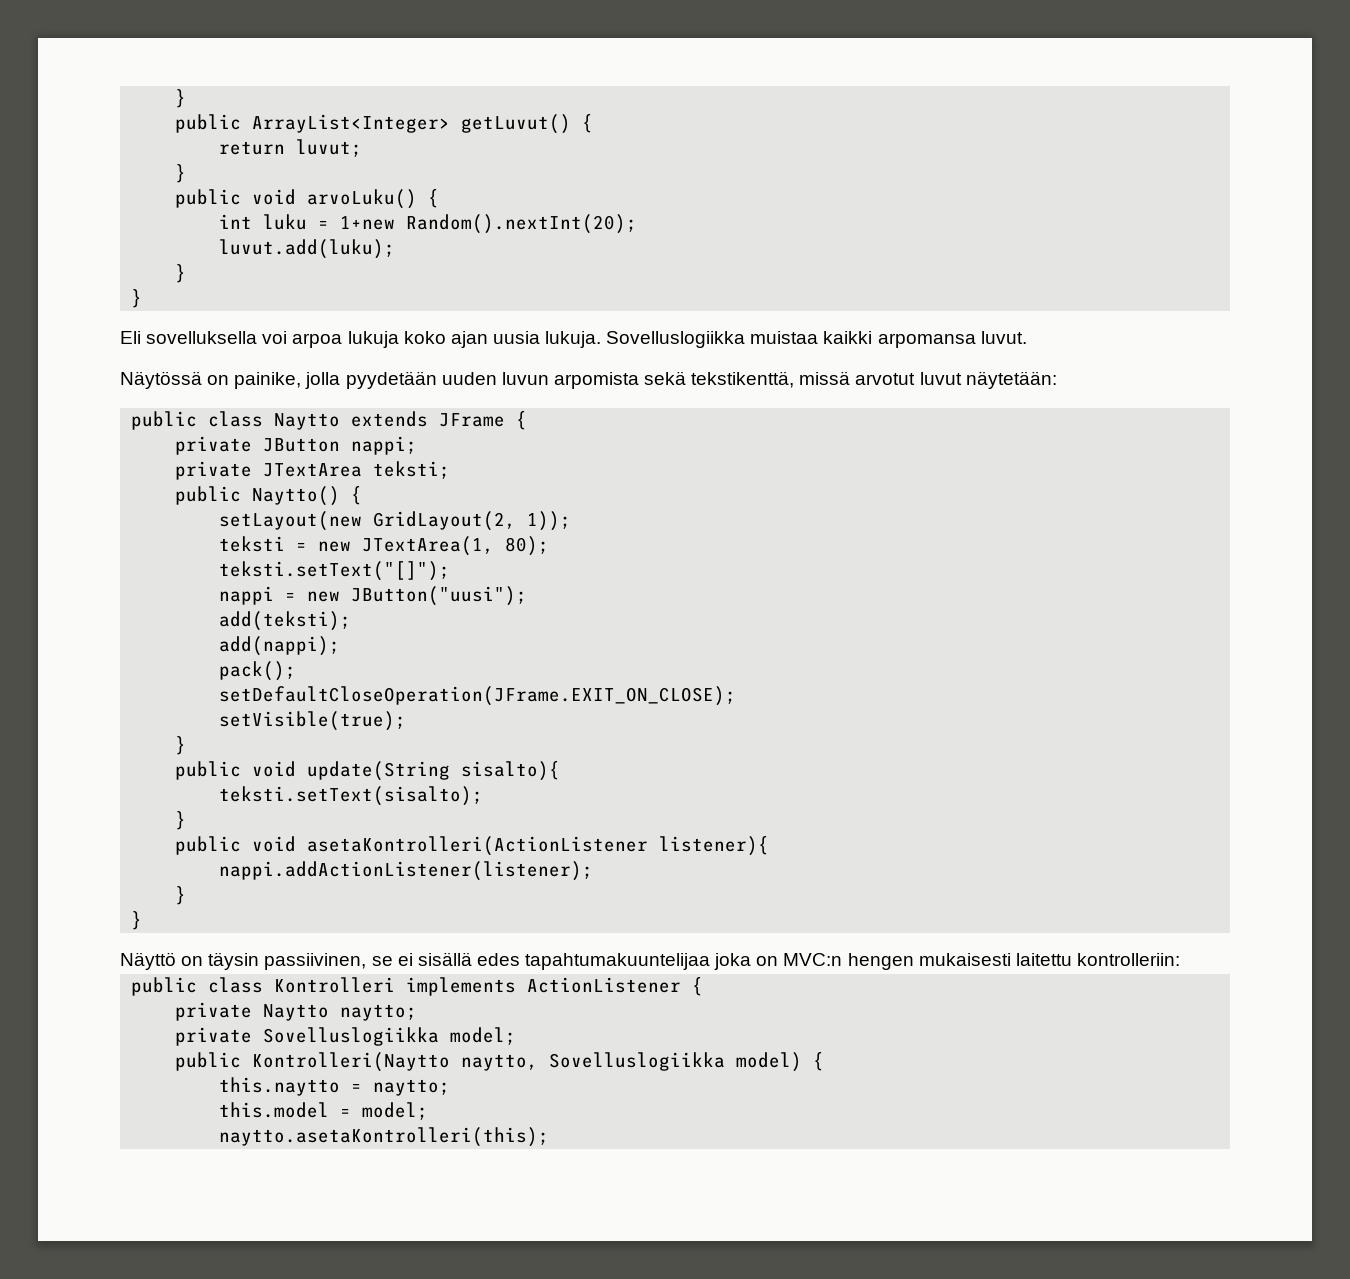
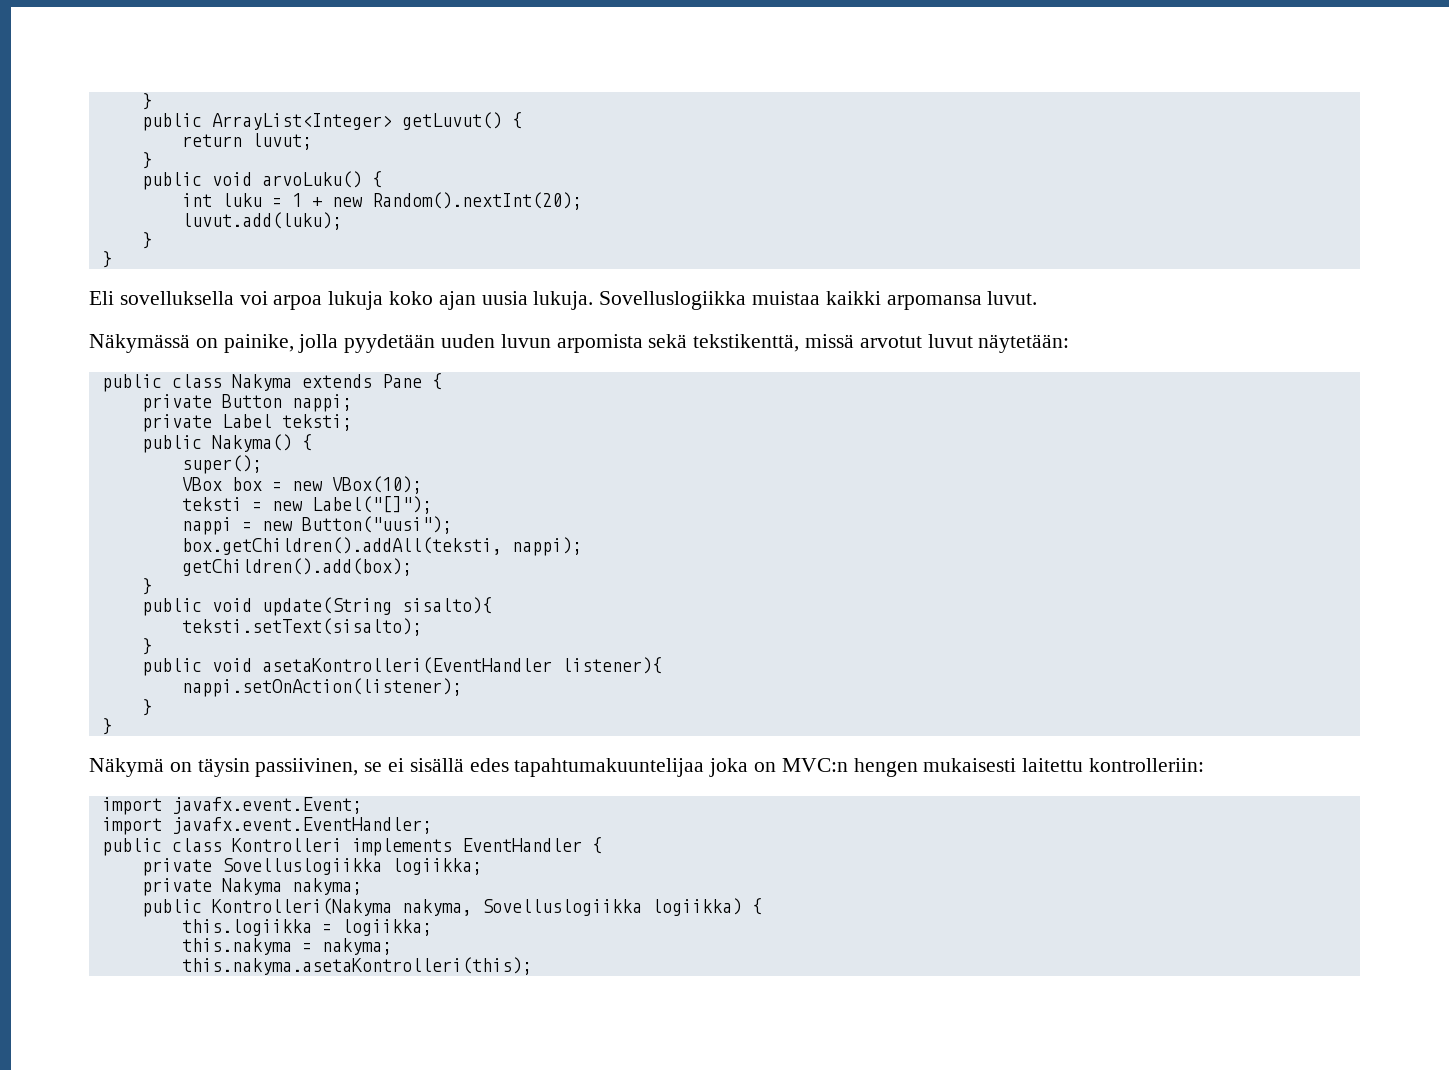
[340,216,396,230] 1+new -> [291,193,363,207] 1 + new
[120,371,202,389] Näytössä -> [89,334,190,353] Näkymässä
[274,411,528,430] [175,436,341,455] Naytto extends JFrame { // private JButton -> [231,373,442,391] [141,394,282,412] Nakyma extends Pane { // private Button
[263,463,363,477] JTextArea -> [221,414,272,428] Label
[252,486,363,506] [219,511,572,531] Naytto() { // setLayout(new GridLayout(2, 1)); -> [211,434,312,452] [181,455,262,474] [181,476,422,494] Nakyma() { // super(); // VBox box = new VBox(10);
[362,536,550,556] [219,561,451,581] JTextArea(1, 80); // teksti.setText("[]"); -> [311,496,432,514] Label("[]");
[351,586,528,606] [219,611,352,631] [219,636,341,656] [219,661,297,681] [219,686,737,706] [219,711,407,731] JButton("uusi"); // add(teksti); // add(nappi); // pack(); // setDefaultCloseOperation(JFrame.EXIT_ON_CLOSE); // setVisible(true); -> [301,516,452,534] [181,537,582,556] [181,558,412,576] Button("uusi"); // box.getChildren().addAll(teksti, nappi); // getChildren().add(box);
[307,836,649,856] asetaKontrolleri(ActionListener -> [261,657,552,674] asetaKontrolleri(EventHandler
[219,861,594,881] [175,886,187,905] [131,911,143,930] [120,952,176,970] nappi.addActionListener(listener); // } // } // Näyttö -> [181,678,462,697] [141,699,152,716] [101,718,112,735] [89,758,164,777] nappi.setOnAction(listener); // } // } // Näkymä
(1180, 959) none -> [101,797,362,815] [101,817,432,835] // import javafx.event.Event; // import javafx.event.EventHandler;
[527,977,704,996] [175,1002,418,1021] [175,1027,517,1046] [175,1052,825,1072] [219,1077,451,1096] [219,1102,429,1120] [219,1127,550,1147] ActionListener { // private Naytto naytto; // private Sovelluslogiikka model; // public Kontrolleri(Naytto naytto, Sovelluslogiikka model) { // this.naytto = naytto; // this.model = model; // naytto.asetaKontrolleri(this); -> [461,837,602,854] [141,858,482,876] [141,878,362,896] [141,898,762,917] [181,919,432,936] [181,938,392,955] [181,957,532,975] EventHandler { // private Sovelluslogiikka logiikka; // private Nakyma nakyma; // public Kontrolleri(Nakyma nakyma, Sovelluslogiikka logiikka) { // this.logiikka = logiikka; // this.nakyma = nakyma; // this.nakyma.asetaKontrolleri(this);

